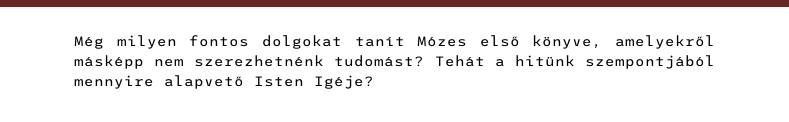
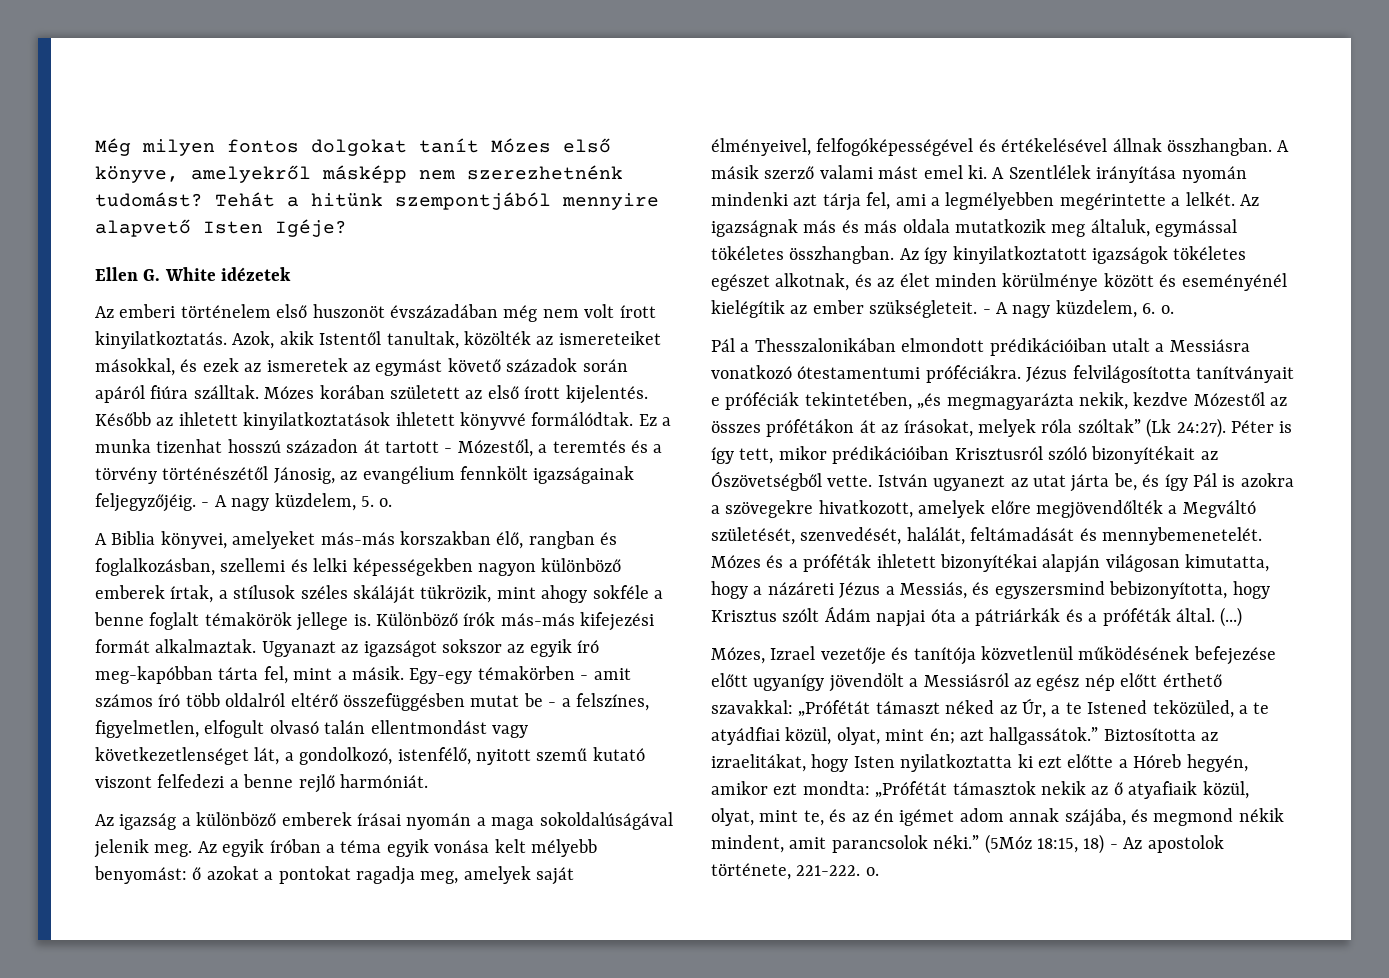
(374, 82) none -> [95,267,292,281] [95,304,656,322] [95,331,661,349] [95,358,628,376] [95,385,648,404] [95,412,672,430] [95,439,663,457] [95,466,635,484] [95,493,393,512] [95,531,618,549] [95,558,622,576] [95,585,663,604] [94,612,655,631] [95,639,600,657] [95,666,631,684] [95,693,649,711] [95,720,528,738] [95,747,645,765] [95,774,428,793] [95,812,673,830] [94,839,597,858] [94,866,575,885] [711,138,1290,156] [711,165,1247,183] [711,192,1259,211] [711,219,1238,237] [711,246,1247,264] [711,273,1287,291] [711,300,1174,318] [711,338,1250,356] [711,365,1294,383] [711,392,1288,410] [711,418,1293,438] [711,446,1218,464] [711,471,1294,492] [711,500,1256,519] [711,527,1262,545] [711,554,1270,573] [711,581,1270,599] [711,606,1243,627] [711,646,1276,665] [711,673,1222,692] [711,698,1270,718] [711,727,1219,745] [711,754,1248,772] [711,781,1249,799] [711,808,1284,827] [711,834,1224,854] [711,863,879,880] // Ellen G. White idézetek // Az emberi történelem első huszonöt évszázadában még nem volt írott kinyilatkoztatás. Azok, akik Istentől tanultak, közölték az ismereteiket másokkal, és ezek az ismeretek az egymást követő századok során apáról fiúra szálltak. Mózes korában született az első írott kijelentés. Később az ihletett kinyilatkoztatások ihletett könyvvé formálódtak. Ez a munka tizenhat hosszú századon át tartott - Mózestől, a teremtés és a törvény történészétől Jánosig, az evangélium fennkölt igazságainak feljegyzőjéig. - A nagy küzdelem, 5. o. // A Biblia könyvei, amelyeket más-más korszakban élő, rangban és foglalkozásban, szellemi és lelki képességekben nagyon különböző emberek írtak, a stílusok széles skáláját tükrözik, mint ahogy sokféle a benne foglalt témakörök jellege is. Különböző írók más-más kifejezési formát alkalmaztak. Ugyanazt az igazságot sokszor az egyik író meg-kapóbban tárta fel, mint a másik. Egy-egy témakörben - amit számos író több oldalról eltérő összefüggésben mutat be - a felszínes, figyelmetlen, elfogult olvasó talán ellentmondást vagy következetlenséget lát, a gondolkozó, istenfélő, nyitott szemű kutató viszont felfedezi a benne rejlő harmóniát. // Az igazság a különböző emberek írásai nyomán a maga sokoldalúságával jelenik meg. Az egyik íróban a téma egyik vonása kelt mélyebb benyomást: ő azokat a pontokat ragadja meg, amelyek saját élményeivel, felfogóképességével és értékelésével állnak összhangban. A másik szerző valami mást emel ki. A Szentlélek irányítása nyomán mindenki azt tárja fel, ami a legmélyebben megérintette a lelkét. Az igazságnak más és más oldala mutatkozik meg általuk, egymással tökéletes összhangban. Az így kinyilatkoztatott igazságok tökéletes egészet alkotnak, és az élet minden körülménye között és eseményénél kielégítik az ember szükségleteit. - A nagy küzdelem, 6. o. // Pál a Thesszalonikában elmondott prédikációiban utalt a Messiásra vonatkozó ótestamentumi próféciákra. Jézus felvilágosította tanítványait e próféciák tekintetében, „és megmagyarázta nekik, kezdve Mózestől az összes prófétákon át az írásokat, melyek róla szóltak” (Lk 24:27). Péter is így tett, mikor prédikációiban Krisztusról szóló bizonyítékait az Ószövetségből vette. István ugyanezt az utat járta be, és így Pál is azokra a szövegekre hivatkozott, amelyek előre megjövendőlték a Megváltó születését, szenvedését, halálát, feltámadását és mennybemenetelét. Mózes és a próféták ihletett bizonyítékai alapján világosan kimutatta, hogy a názáreti Jézus a Messiás, és egyszersmind bebizonyította, hogy Krisztus szólt Ádám napjai óta a pátriárkák és a próféták által. (...) // Mózes, Izrael vezetője és tanítója közvetlenül működésének befejezése előtt ugyanígy jövendölt a Messiásról az egész nép előtt érthető szavakkal: „Prófétát támaszt néked az Úr, a te Istened teközüled, a te atyádfiai közül, olyat, mint én; azt hallgassátok.” Biztosította az izraelitákat, hogy Isten nyilatkoztatta ki ezt előtte a Hóreb hegyén, amikor ezt mondta: „Prófétát támasztok nekik az ő atyafiaik közül, olyat, mint te, és az én igémet adom annak szájába, és megmond nékik mindent, amit parancsolok néki.” (5Móz 18:15, 18) - Az apostolok története, 221-222. o.

